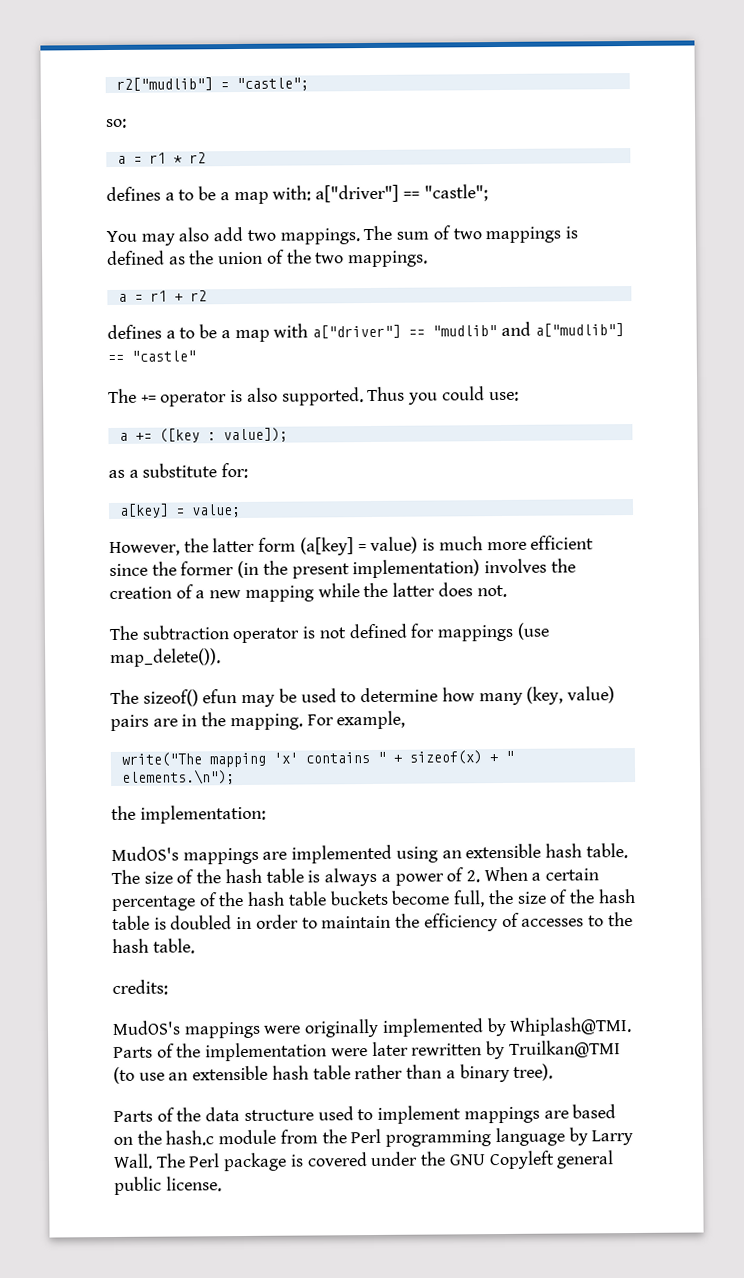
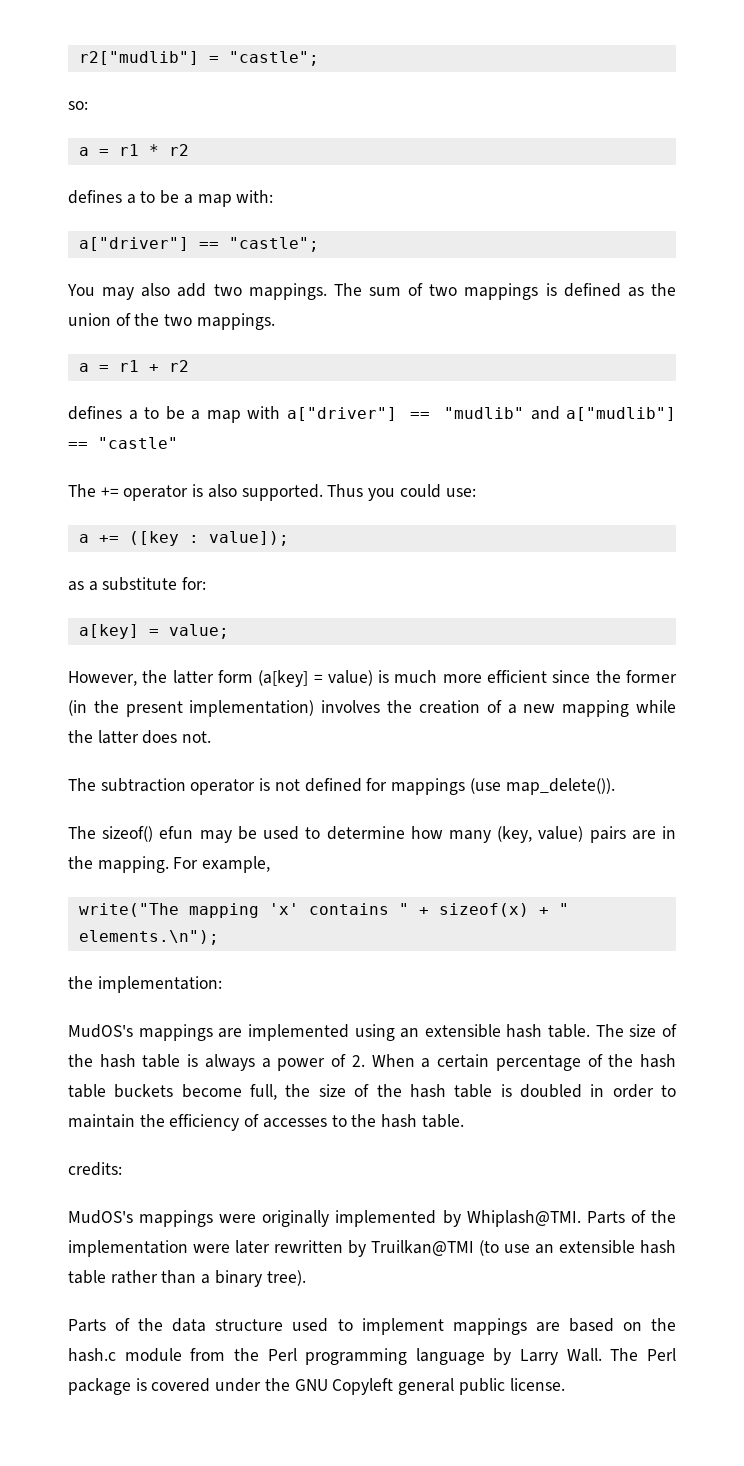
(312, 193) none -> (274, 196) //

